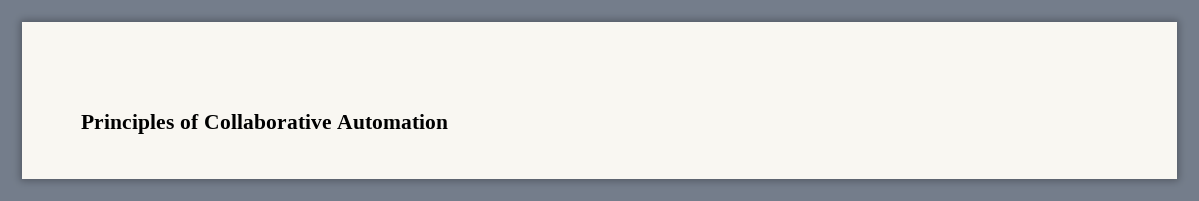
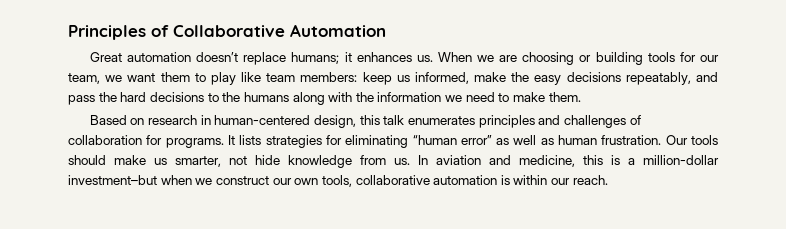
(449, 121) none -> [89,52,719,65] [68,72,718,85] [68,92,581,105] [89,115,641,128] [68,135,718,148] [68,155,719,168] [68,175,608,187] // Great automation doesn’t replace humans; it enhances us. When we are choosing or building tools for our team, we want them to play like team members: keep us informed, make the easy decisions repeatably, and pass the hard decisions to the humans along with the information we need to make them. // Based on research in human-centered design, this talk enumerates principles and challenges of collaboration for programs. It lists strategies for eliminating “human error” as well as human frustration. Our tools should make us smarter, not hide knowledge from us. In aviation and medicine, this is a million-dollar investment–but when we construct our own tools, collaborative automation is within our reach.

